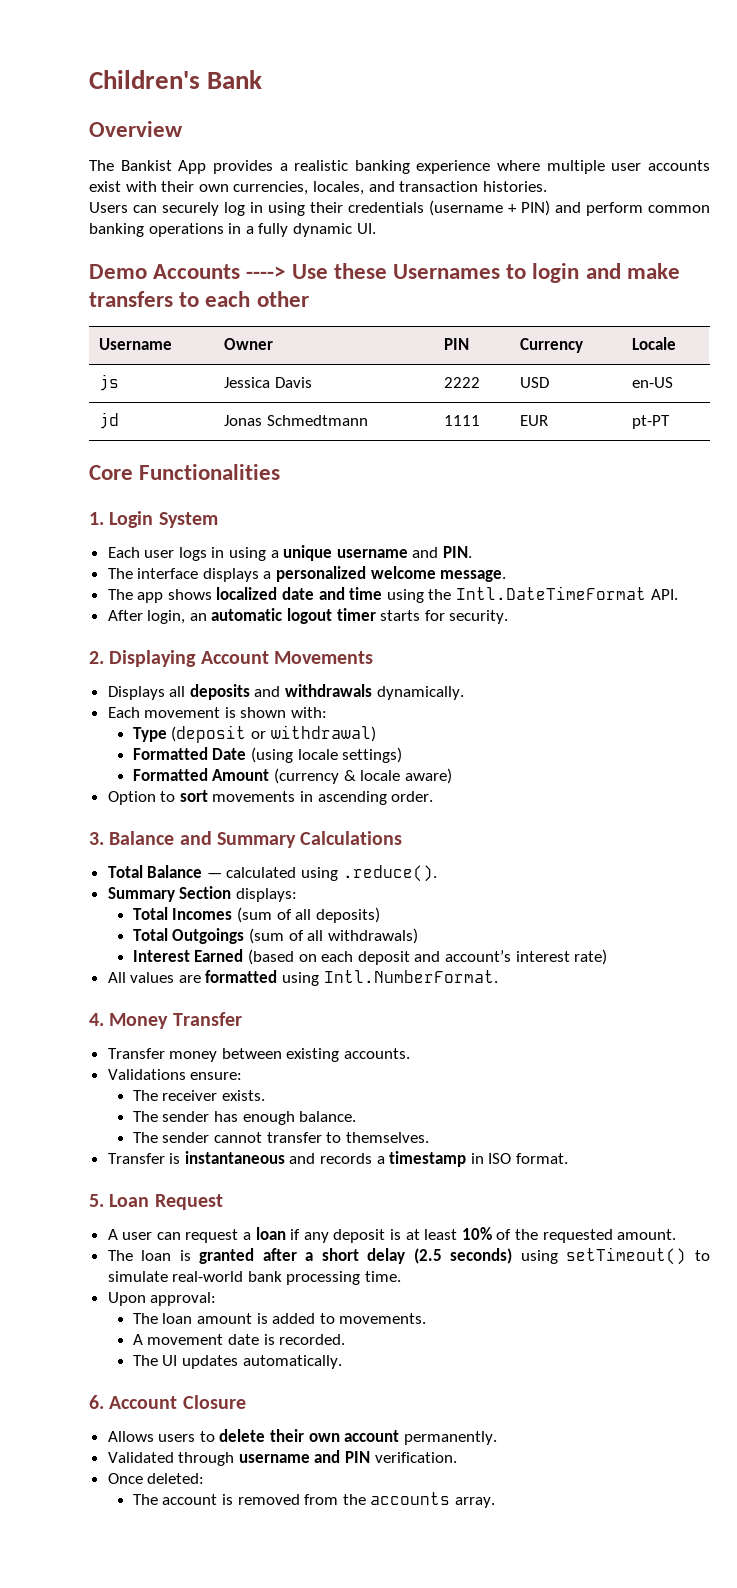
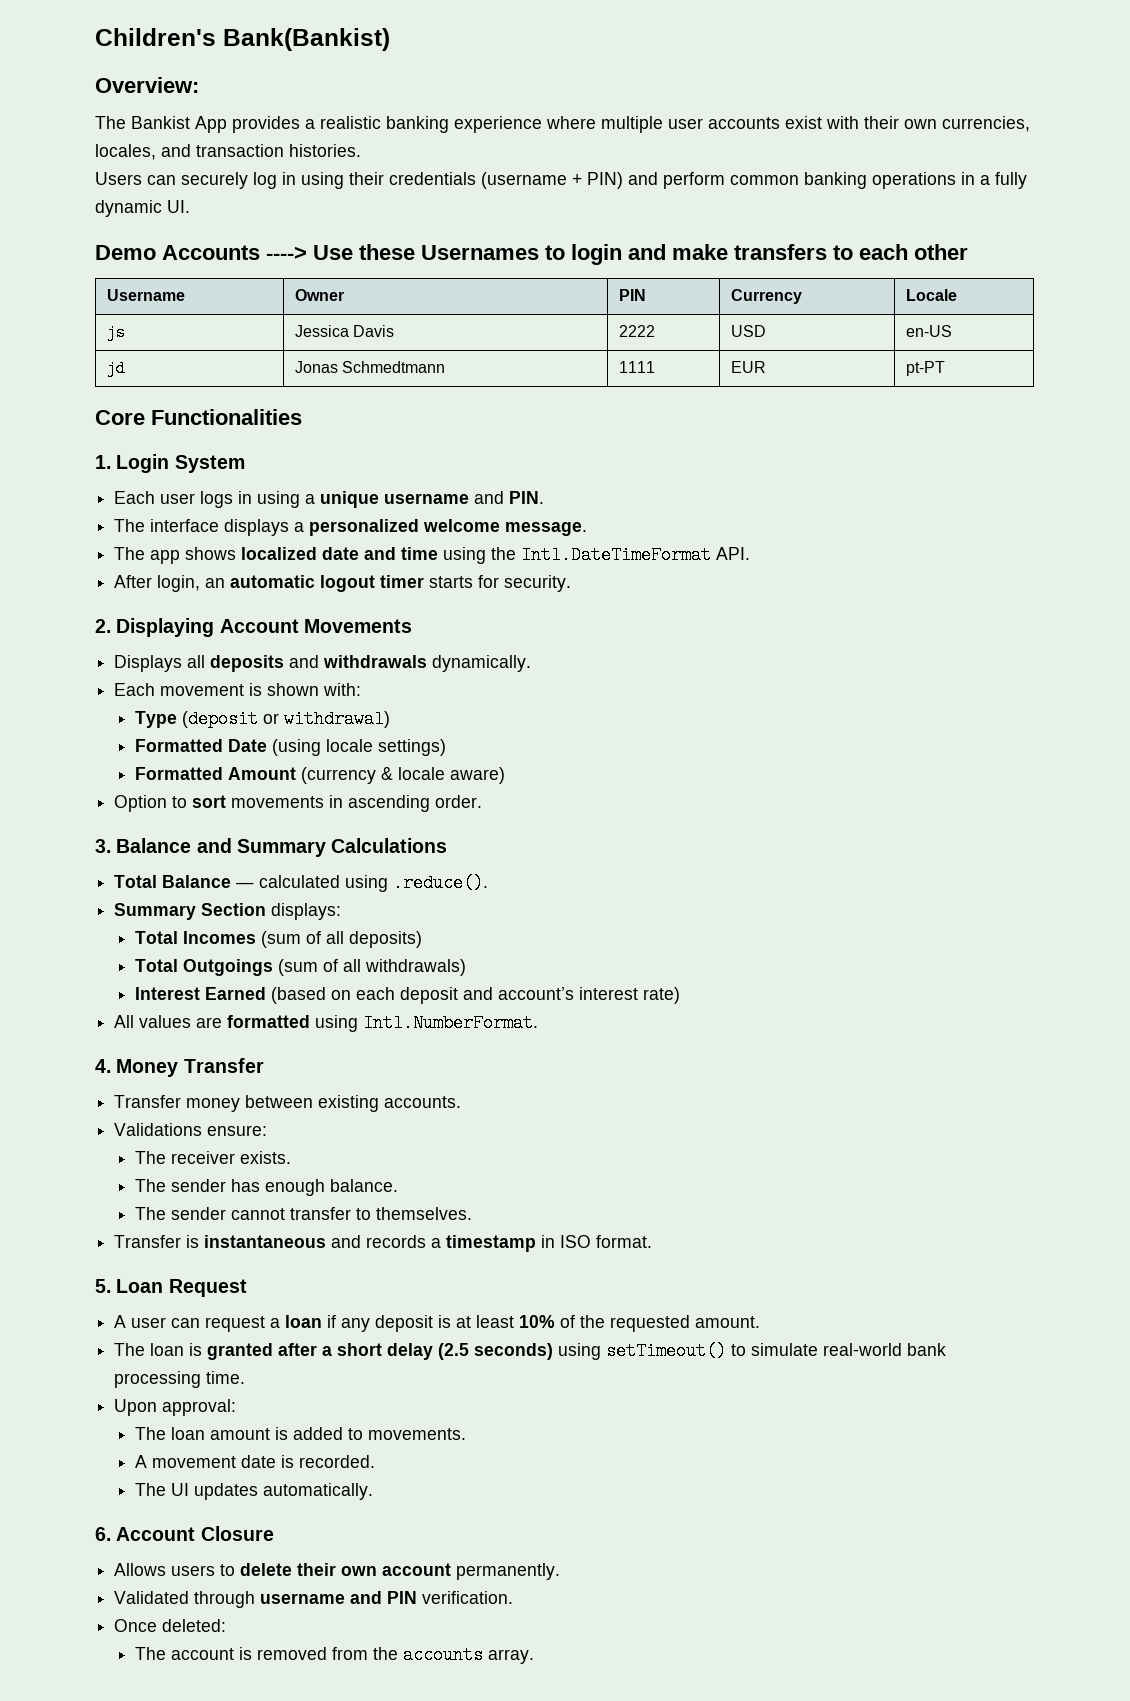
[207,70,263,89] [89,121,183,137] Bank // Overview -> [223,28,390,51] [95,77,199,93] Bank(Bankist) // Overview:

